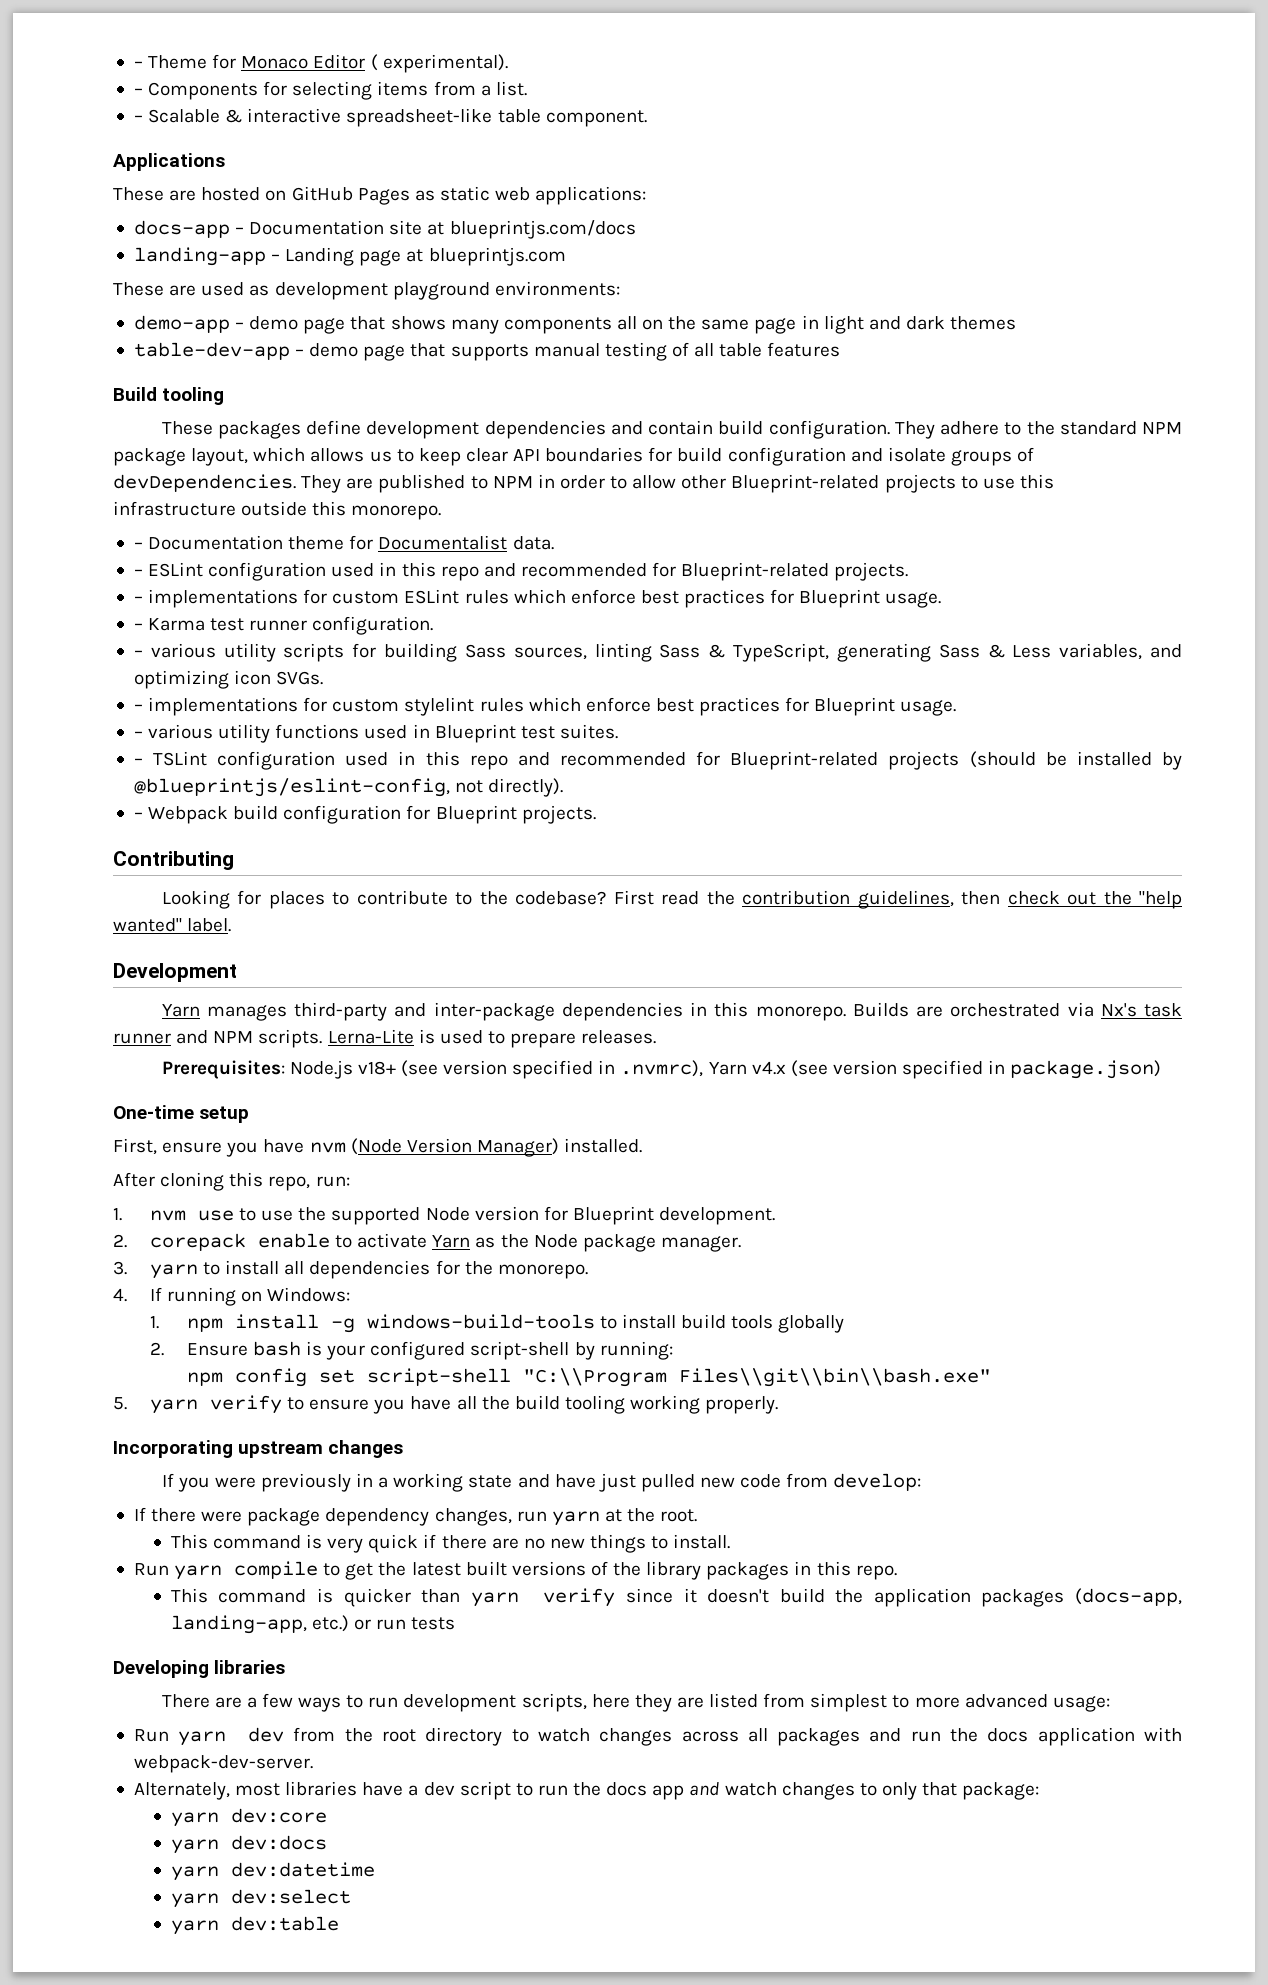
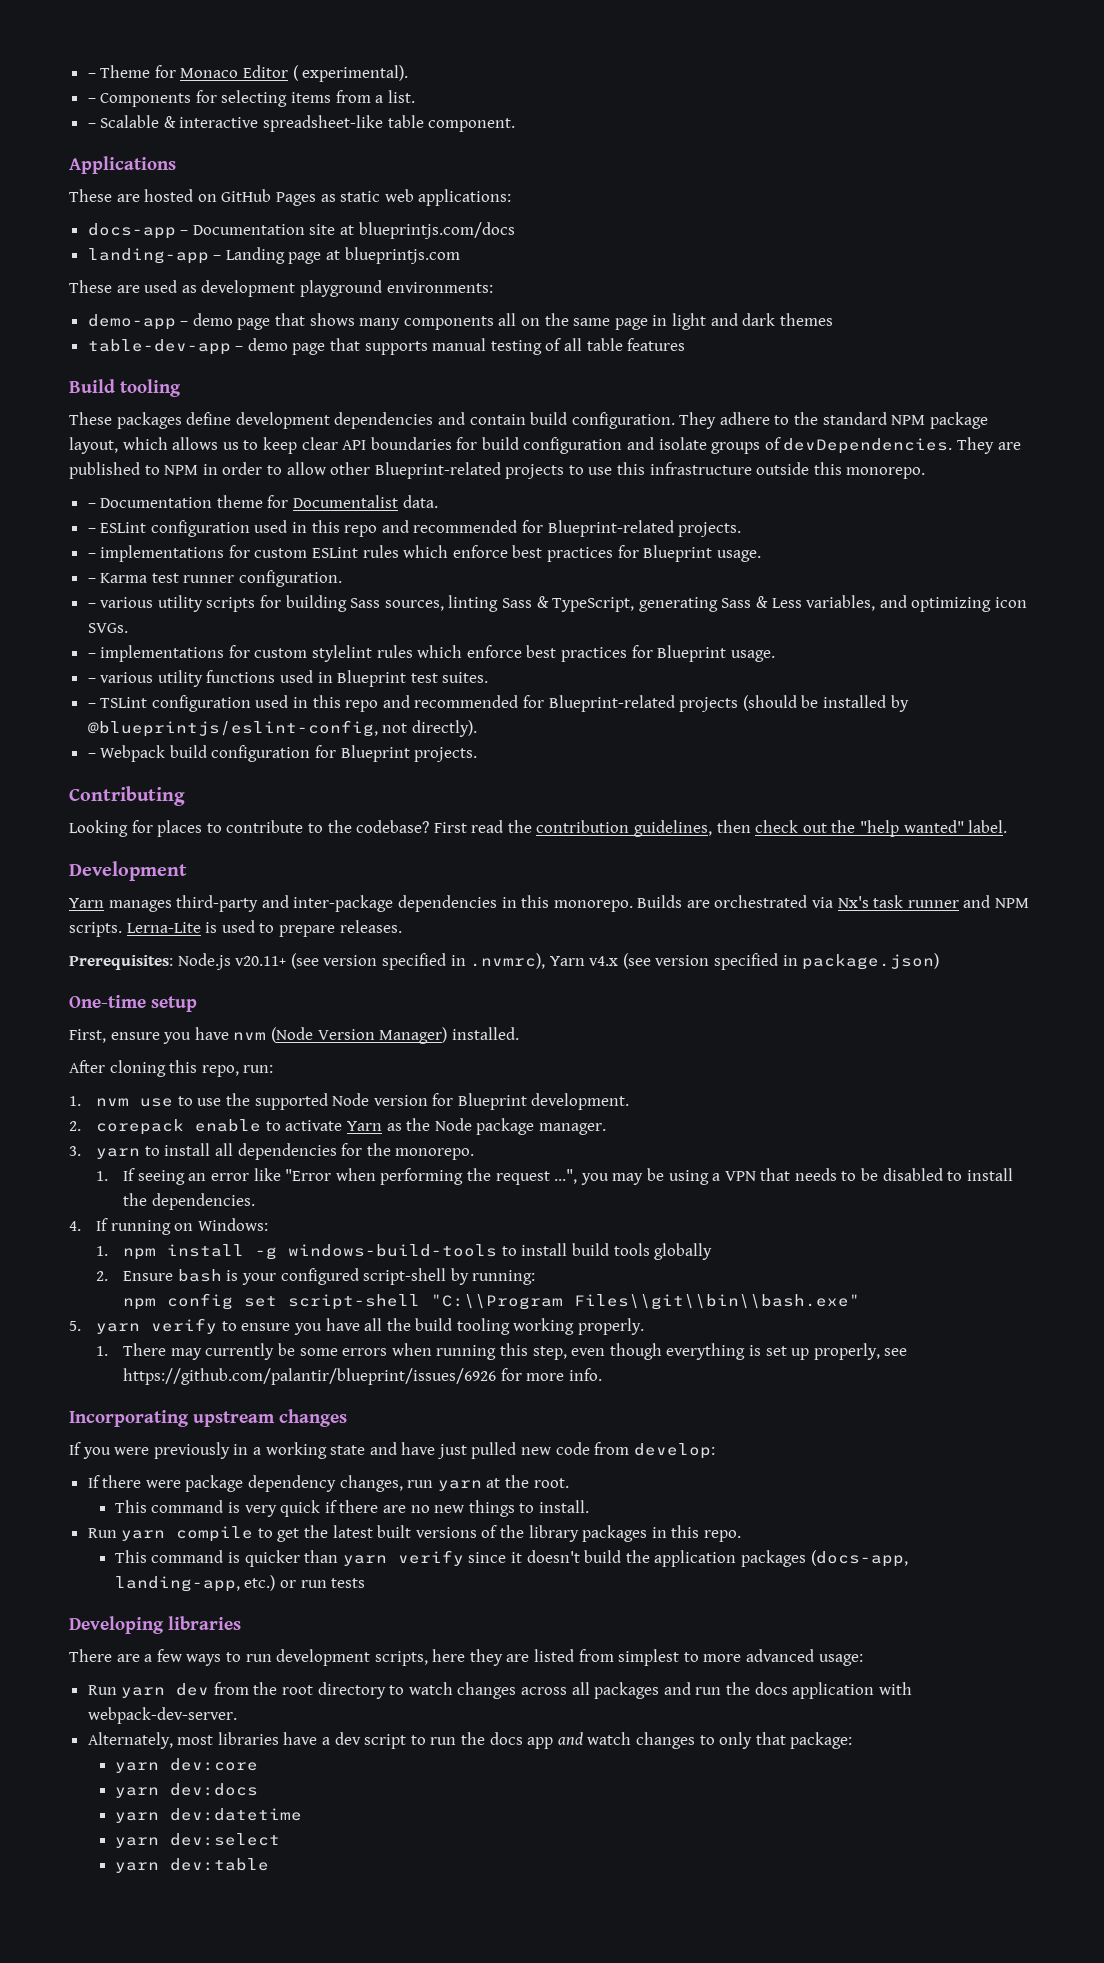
[357,1061,396,1075] v18+ -> [235,956,287,966] v20.11+
(588, 1271) none -> [96,1168,1013,1185] [123,1193,255,1210] // 1. If seeing an error like "Error when performing the request ...", you may be using a VPN that needs to be disabled to install the dependencies.
(779, 1405) none -> [96,1343,908,1360] [123,1368,603,1385] // 1. There may currently be some errors when running this step, even though everything is set up properly, see https://github.com/palantir/blueprint/issues/6926 for more info.

